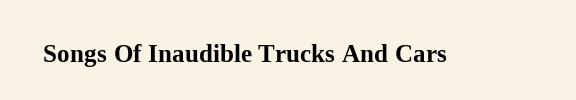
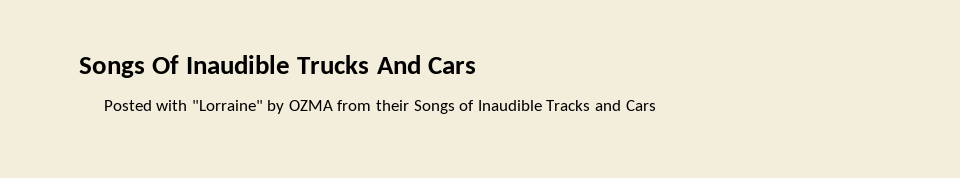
(447, 53) none -> [103,100,656,114] // Posted with "Lorraine" by OZMA from their Songs of Inaudible Tracks and Cars

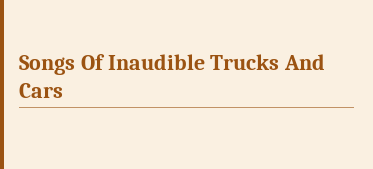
[103,100,656,114] // Posted with "Lorraine" by OZMA from their Songs of Inaudible Tracks and Cars -> (63, 90) none

